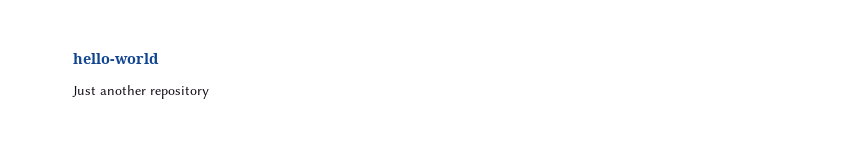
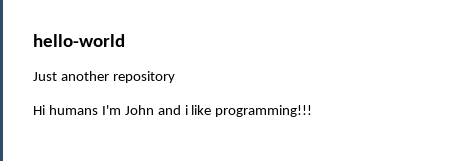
(209, 92) none -> [33,105,313,117] // Hi humans I'm John and i like programming!!!

